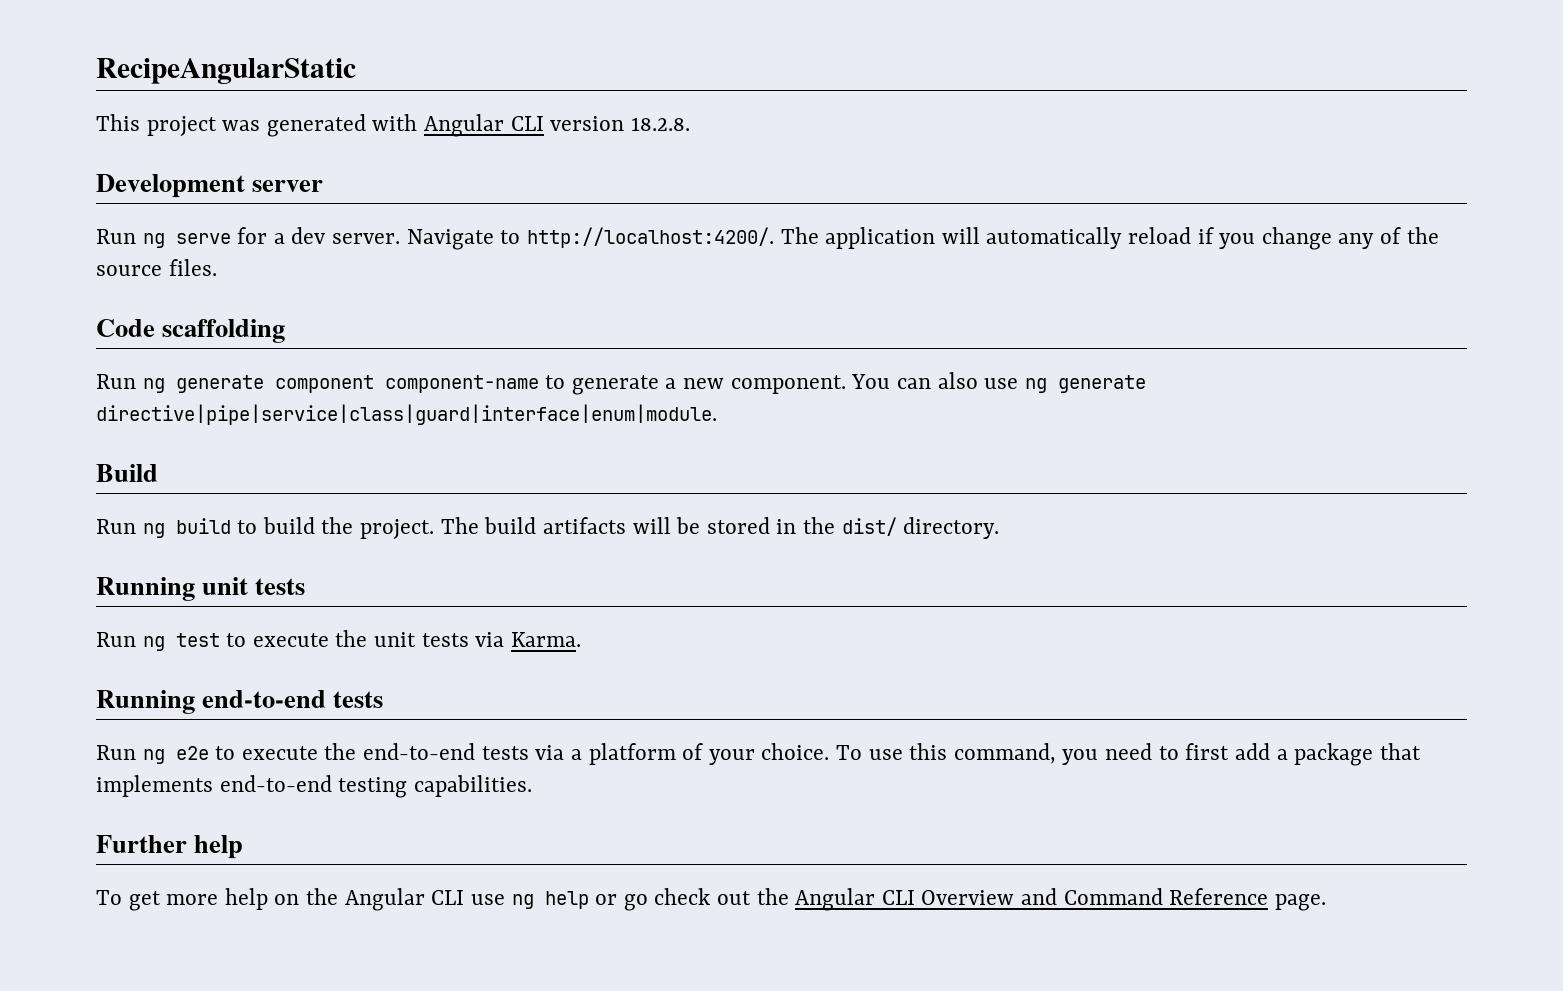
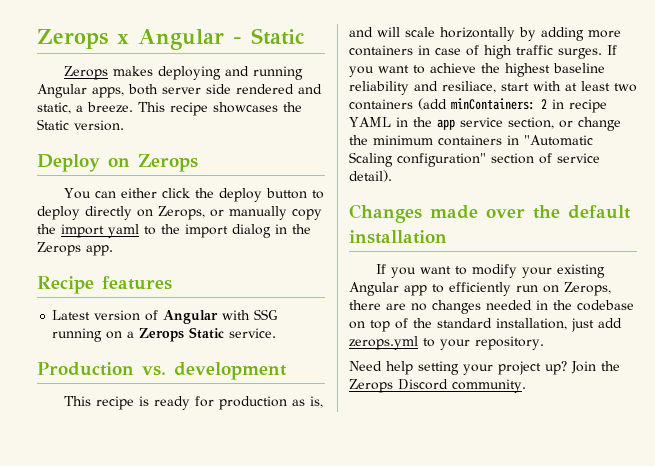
[96,58,356,84] [96,114,690,137] [96,174,324,198] [96,227,1439,250] [96,259,217,276] [96,319,286,343] [96,372,1146,395] [96,404,717,425] [96,464,158,482] [96,517,1000,539] [96,577,306,601] [96,630,581,651] [96,690,384,714] [96,743,1421,766] [96,775,532,798] [96,835,244,859] [96,888,1326,911] RecipeAngularStatic // This project was generated with Angular CLI version 18.2.8. // Development server // Run ng serve for a dev server. Navigate to http://localhost:4200/. The application will automatically reload if you change any of the source files. // Code scaffolding // Run ng generate component component-name to generate a new component. You can also use ng generate directive|pipe|service|class|guard|interface|enum|module. // Build // Run ng build to build the project. The build artifacts will be stored in the dist/ directory. // Running unit tests // Run ng test to execute the unit tests via Karma. // Running end-to-end tests // Run ng e2e to execute the end-to-end tests via a platform of your choice. To use this command, you need to first add a package that implements end-to-end testing capabilities. // Further help // To get more help on the Angular CLI use ng help or go check out the Angular CLI Overview and Command Reference page. -> [37,28,305,50] [63,66,303,80] [37,84,322,98] [37,102,302,116] [37,119,124,131] [37,154,198,172] [63,188,324,202] [37,206,322,220] [37,224,311,238] [37,242,113,256] [37,276,172,294] [52,309,279,324] [52,327,277,342] [37,362,287,380] [63,396,323,410] [349,27,621,41] [349,45,617,59] [349,63,605,77] [349,81,637,95] [349,98,607,113] [349,117,621,131] [349,135,593,146] [349,152,600,167] [349,170,392,182] [349,204,631,223] [349,230,447,244] [375,264,605,278] [349,282,611,296] [349,300,634,314] [349,318,622,332] [349,336,544,350] [349,361,620,375] [349,379,526,393] Zerops x Angular - Static // Zerops makes deploying and running Angular apps, both server side rendered and static, a breeze. This recipe showcases the Static version. // Deploy on Zerops // You can either click the deploy button to deploy directly on Zerops, or manually copy the import yaml to the import dialog in the Zerops app. // Recipe features // Latest version of Angular with SSG running on a Zerops Static service. // Production vs. development // This recipe is ready for production as is, and will scale horizontally by adding more containers in case of high traffic surges. If you want to achieve the highest baseline reliability and resiliace, start with at least two containers (add minContainers: 2 in recipe YAML in the app service section, or change the minimum containers in "Automatic Scaling configuration" section of service detail). // Changes made over the default installation // If you want to modify your existing Angular app to efficiently run on Zerops, there are no changes needed in the codebase on top of the standard installation, just add zerops.yml to your repository. // Need help setting your project up? Join the Zerops Discord community.

